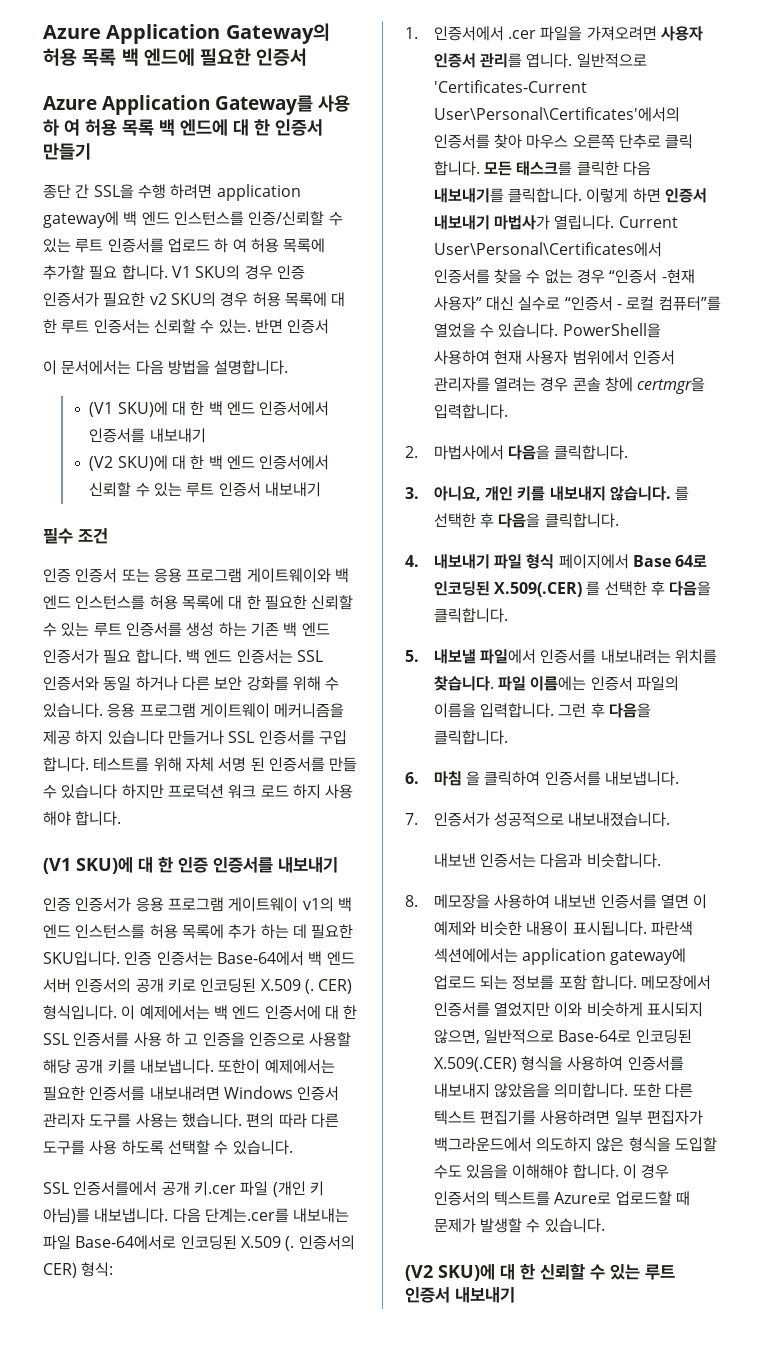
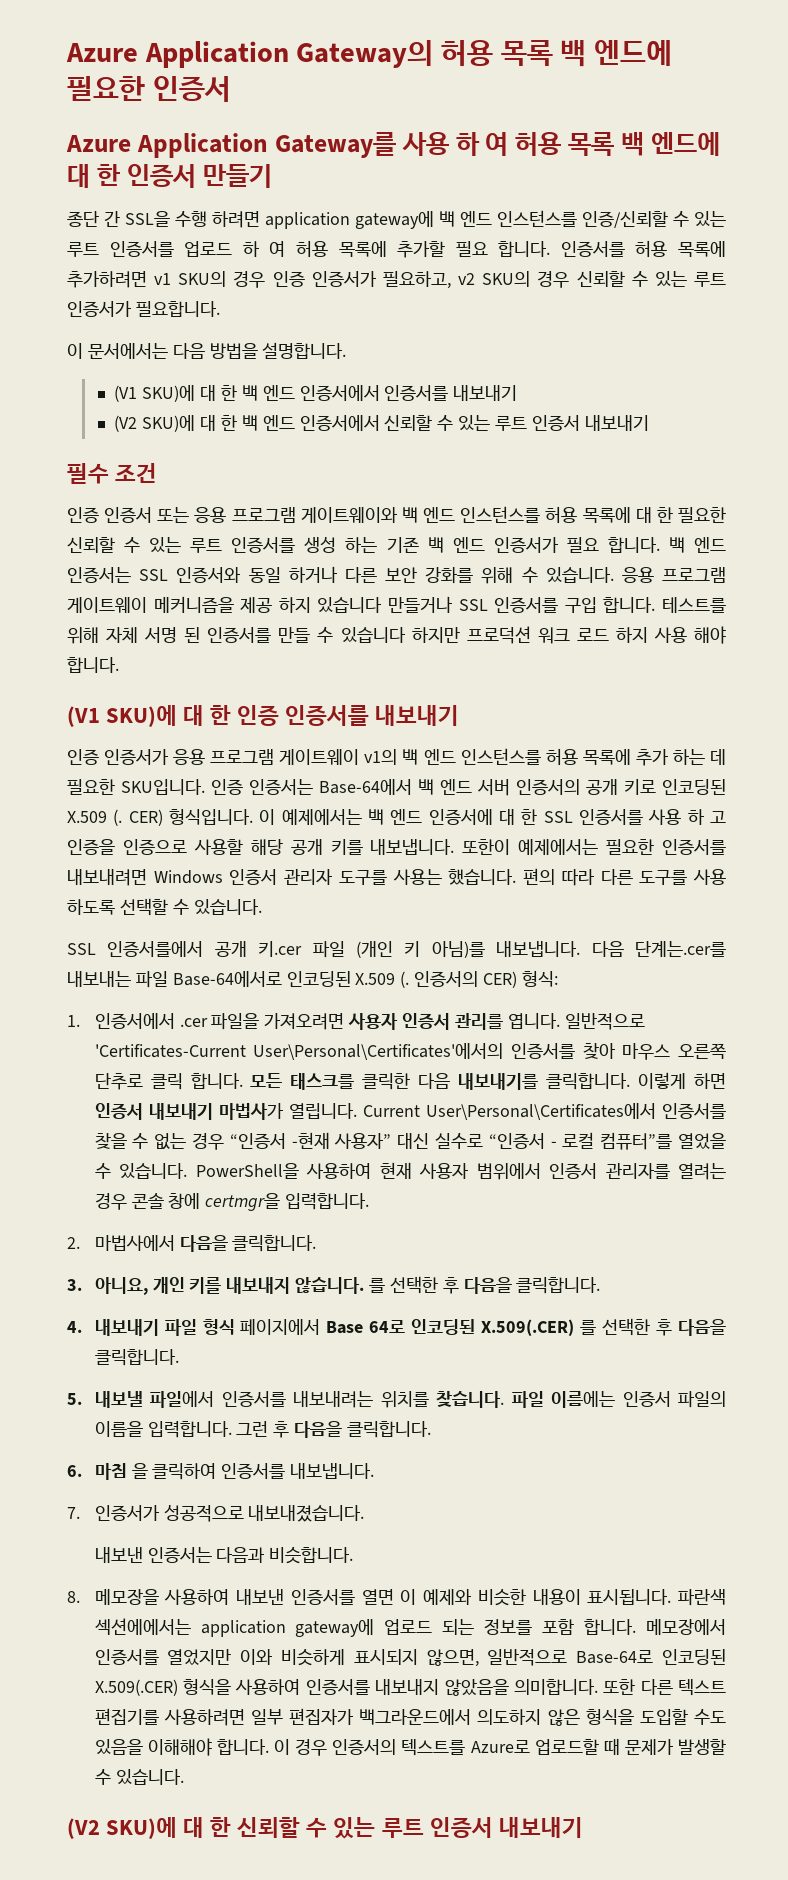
[171,266,191,278] V1 -> [560,240,726,258] [67,271,172,288] 인증서를 허용 목록에 추가하려면 v1
[103,292,146,307] 필요한 -> [382,271,451,289] 필요하고,
[252,292,346,307] [43,319,330,334] 허용 목록에 대 한 루트 인증서는 신뢰할 수 있는. 반면 인증서 -> [576,271,726,287] [67,301,220,317] 신뢰할 수 있는 루트 인증서가 필요합니다.

